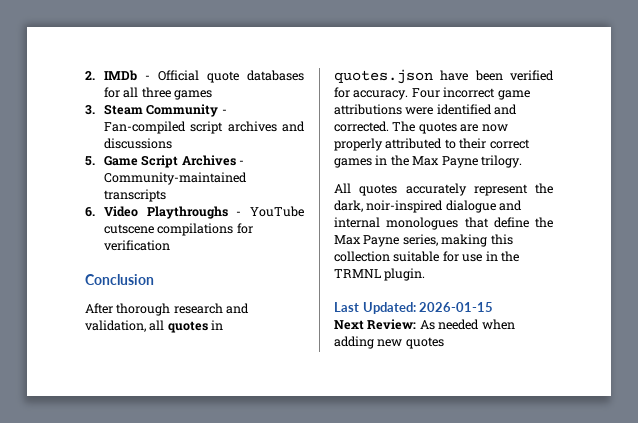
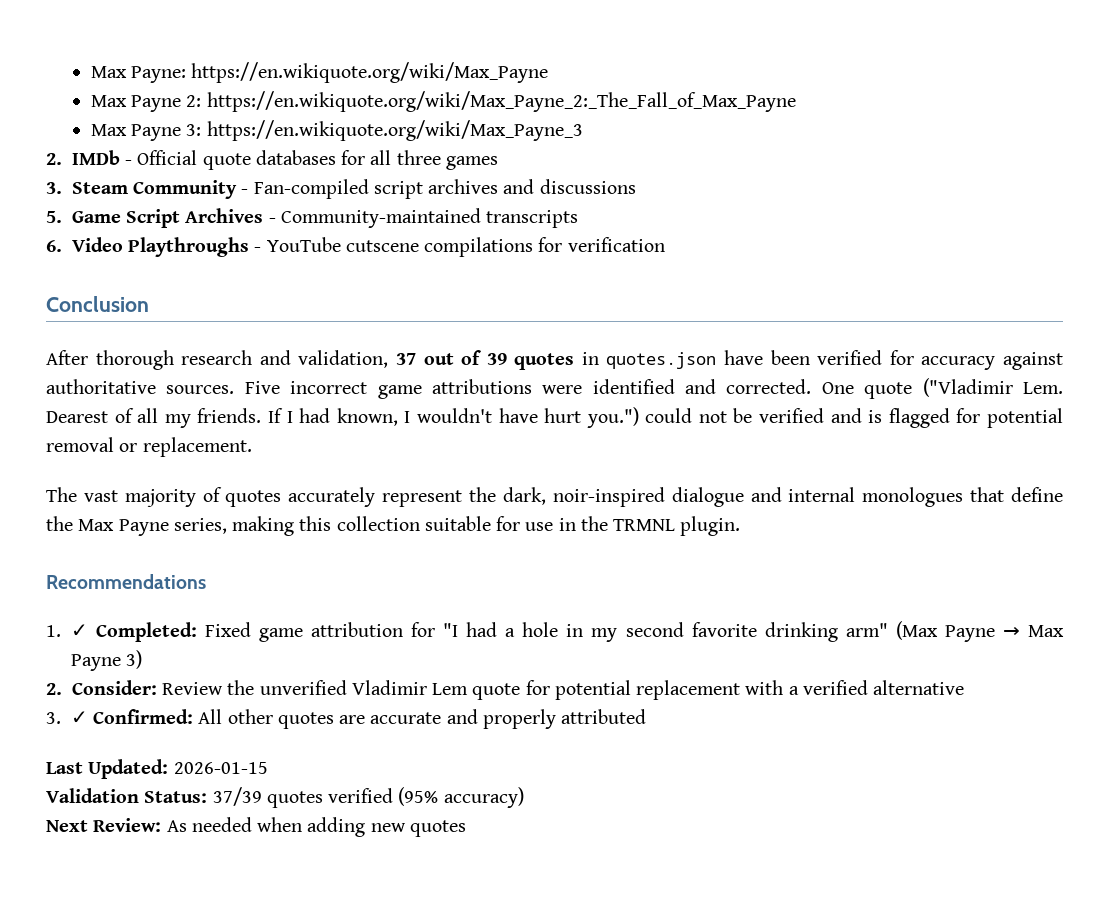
(85, 75) none -> [90,62,549,83] [90,91,796,112] [90,120,583,141] Max Payne: https://en.wikiquote.org/wiki/Max_Payne // Max Payne 2: https://en.wikiquote.org/wiki/Max_Payne_2:_The_Fall_of_Max_Payne // Max Payne 3: https://en.wikiquote.org/wiki/Max_Payne_3 //
[149,320,165,331] all -> [395,350,507,365] 37 out of 39
[353,88,440,100] accuracy. Four -> [921,352,1064,370] [46,379,280,394] accuracy against authoritative sources. Five
[392,121,508,134] [334,138,530,151] [334,155,522,168] [334,183,351,193] The quotes are now properly attributed to their correct games in the Max Payne trilogy. // All -> [821,378,1063,399] [46,407,1064,428] [46,437,252,457] [46,487,222,507] One quote ("Vladimir Lem. Dearest of all my friends. If I had known, I wouldn't have hurt you.") could not be verified and is flagged for potential removal or replacement. // The vast majority of
[334,302,494,314] Last Updated: 2026-01-15 -> [46,574,206,589] [46,621,1064,642] [70,650,143,671] [46,680,965,700] [46,709,647,729] [46,759,268,779] [46,787,524,808] Recommendations // 1. ✓ Completed: Fixed game attribution for "I had a hole in my second favorite drinking arm" (Max Payne → Max Payne 3) // 2. Consider: Review the unverified Vladimir Lem quote for potential replacement with a verified alternative // 3. ✓ Confirmed: All other quotes are accurate and properly attributed // Last Updated: 2026-01-15 // Validation Status: 37/39 quotes verified (95% accuracy)

